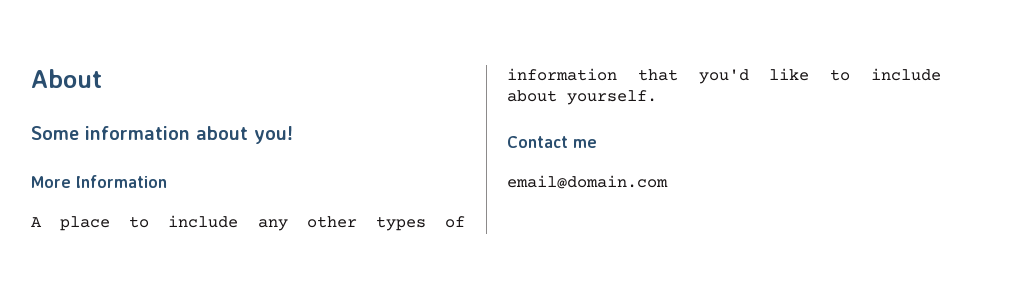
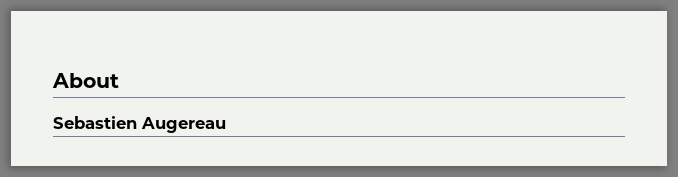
[31,126,293,144] [31,175,167,188] [31,215,466,231] [507,68,941,84] [507,90,657,105] [507,136,597,148] [507,175,668,189] Some information about you! // More Information // A place to include any other types of information that you'd like to include about yourself. // Contact me // email@domain.com -> [53,116,226,133] Sebastien Augereau

